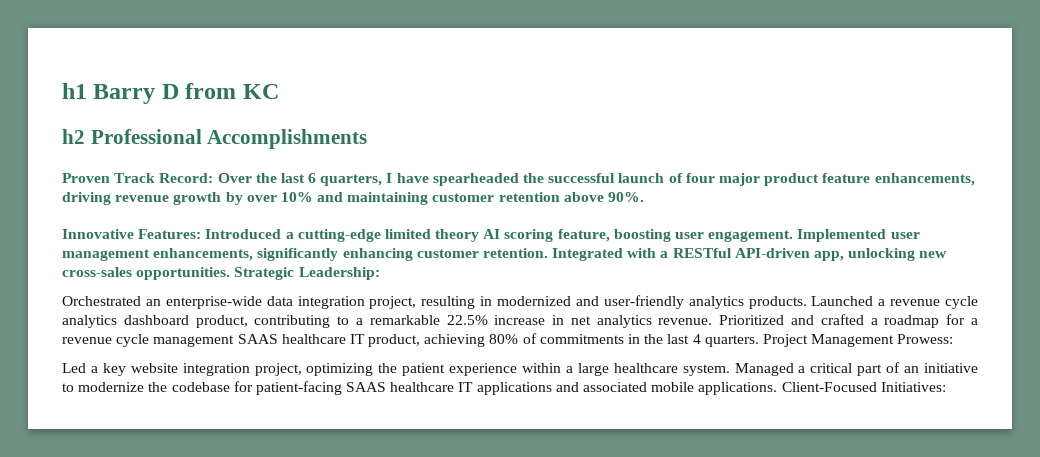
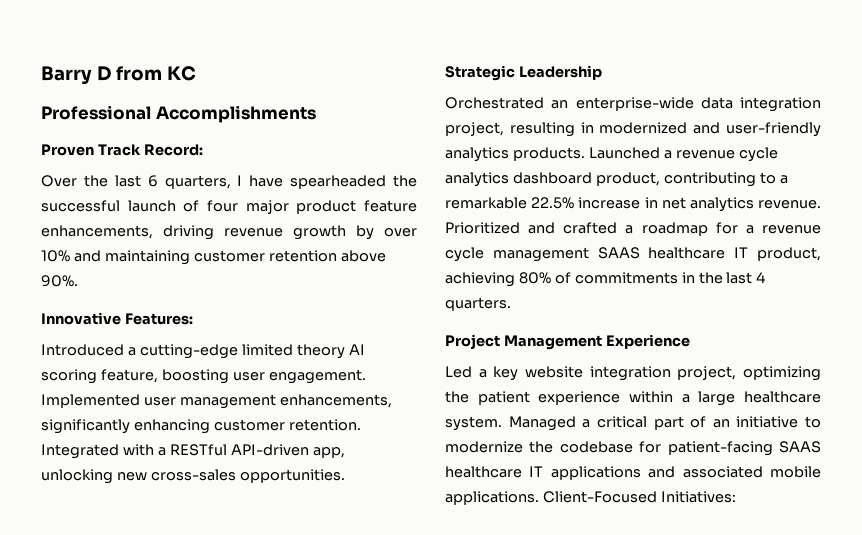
[62,83,87,99] h1 -> (41, 75) none
[62,129,85,144] h2 -> (196, 73) none
(214, 178) none -> (203, 150) //
(202, 234) none -> (193, 319) //
[234,267,380,280] Strategic Leadership: -> [445,65,602,81] // Strategic Leadership
(759, 341) none -> (511, 304) //
[897,334,954,344] Prowess: -> [605,334,690,349] Experience

